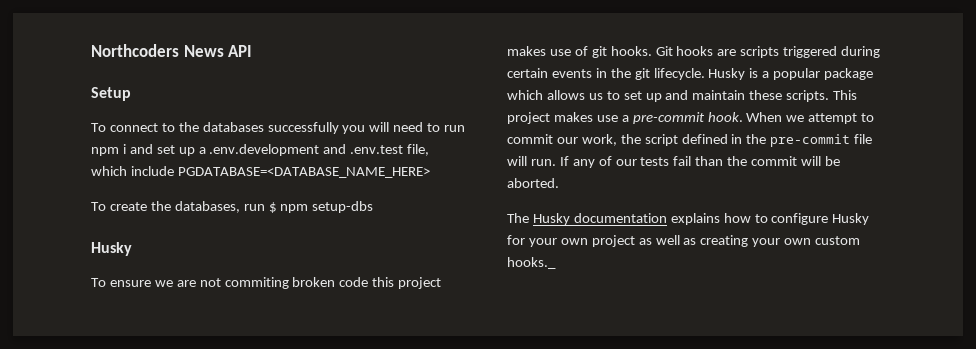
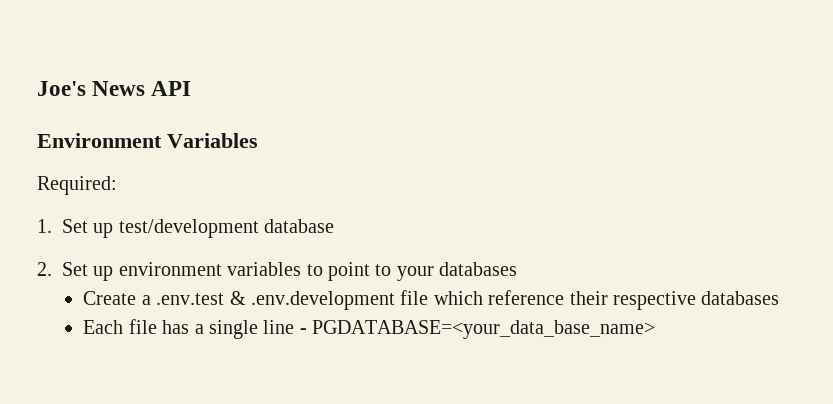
[91,44,179,57] Northcoders -> [37,81,86,96] Joe's
[91,87,131,101] [91,122,466,134] [91,144,430,156] [91,166,430,178] [91,201,374,213] [91,242,132,256] [91,277,442,289] [507,46,881,58] [507,68,874,80] [507,90,858,102] [507,112,875,124] [507,134,873,147] [507,156,840,168] [507,178,559,188] [507,213,870,225] [507,235,861,247] [507,257,556,269] Setup // To connect to the databases successfully you will need to run npm i and set up a .env.development and .env.test file, which include PGDATABASE=<DATABASE_NAME_HERE> // To create the databases, run $ npm setup-dbs // Husky // To ensure we are not commiting broken code this project makes use of git hooks. Git hooks are scripts triggered during certain events in the git lifecycle. Husky is a popular package which allows us to set up and maintain these scripts. This project makes use a pre-commit hook. When we attempt to commit our work, the script defined in the pre-commit file will run. If any of our tests fail than the commit will be aborted. // The Husky documentation explains how to configure Husky for your own project as well as creating your own custom hooks._ -> [37,133,258,148] [37,176,117,195] [37,219,335,238] [37,262,518,281] [83,290,780,310] [83,319,656,339] Environment Variables // Required: // 1. Set up test/development database // 2. Set up environment variables to point to your databases // Create a .env.test & .env.development file which reference their respective databases // Each file has a single line - PGDATABASE=<your_data_base_name>

